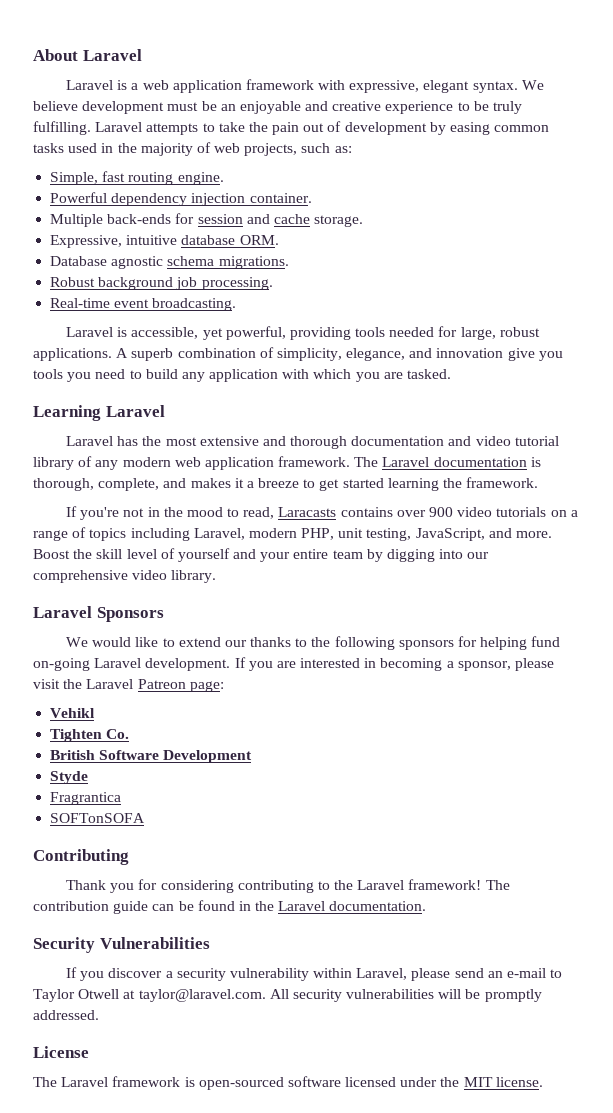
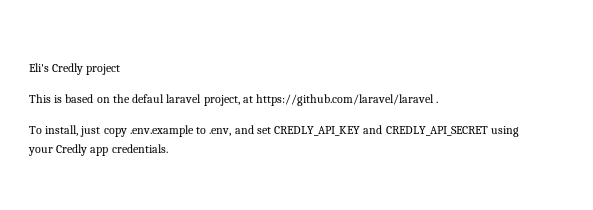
[33,49,142,61] [66,79,544,93] [33,101,523,114] [33,121,550,135] [33,142,352,156] [50,171,224,185] [50,192,312,206] [50,213,364,227] [50,235,279,248] [50,256,289,269] [50,277,273,290] [50,298,237,311] [66,326,540,340] [33,347,563,361] [33,369,452,382] [33,405,165,421] [66,436,559,449] [33,456,541,470] [33,477,539,491] [66,506,578,520] [33,527,553,541] [33,548,490,562] [33,570,217,583] [33,606,164,622] [66,636,561,650] [33,657,555,671] [33,679,224,692] [50,708,96,718] [50,729,130,742] [50,750,253,763] [50,771,89,784] [50,792,122,805] [50,813,146,823] [33,849,129,865] [66,879,510,893] [33,900,427,914] [33,937,210,953] [66,967,563,981] [33,989,542,1002] [33,1010,99,1020] [33,1046,89,1058] [33,1076,543,1090] About Laravel // Laravel is a web application framework with expressive, elegant syntax. We believe development must be an enjoyable and creative experience to be truly fulfilling. Laravel attempts to take the pain out of development by easing common tasks used in the majority of web projects, such as: // Simple, fast routing engine. // Powerful dependency injection container. // Multiple back-ends for session and cache storage. // Expressive, intuitive database ORM. // Database agnostic schema migrations. // Robust background job processing. // Real-time event broadcasting. // Laravel is accessible, yet powerful, providing tools needed for large, robust applications. A superb combination of simplicity, elegance, and innovation give you tools you need to build any application with which you are tasked. // Learning Laravel // Laravel has the most extensive and thorough documentation and video tutorial library of any modern web application framework. The Laravel documentation is thorough, complete, and makes it a breeze to get started learning the framework. // If you're not in the mood to read, Laracasts contains over 900 video tutorials on a range of topics including Laravel, modern PHP, unit testing, JavaScript, and more. Boost the skill level of yourself and your entire team by digging into our comprehensive video library. // Laravel Sponsors // We would like to extend our thanks to the following sponsors for helping fund on-going Laravel development. If you are interested in becoming a sponsor, please visit the Laravel Patreon page: // Vehikl // Tighten Co. // British Software Development // Styde // Fragrantica // SOFTonSOFA // Contributing // Thank you for considering contributing to the Laravel framework! The contribution guide can be found in the Laravel documentation. // Security Vulnerabilities // If you discover a security vulnerability within Laravel, please send an e-mail to Taylor Otwell at taylor@laravel.com. All security vulnerabilities will be promptly addressed. // License // The Laravel framework is open-sourced software licensed under the MIT license. -> [29,63,121,75] [29,94,439,106] [29,125,519,137] [28,144,168,156] Eli's Credly project // This is based on the defaul laravel project, at https://github.com/laravel/laravel . // To install, just copy .env.example to .env, and set CREDLY_API_KEY and CREDLY_API_SECRET using your Credly app credentials.

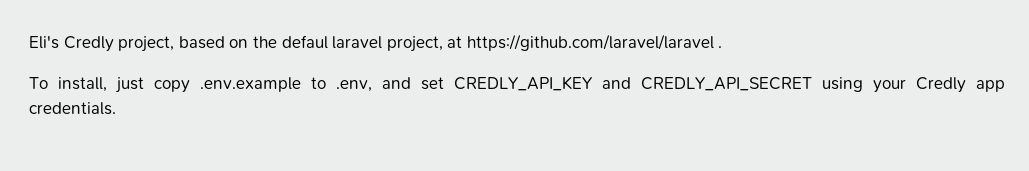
[86,64,121,75] [29,94,63,103] project // This is -> [118,36,175,52] project,

